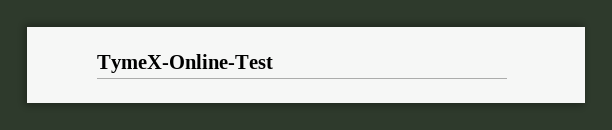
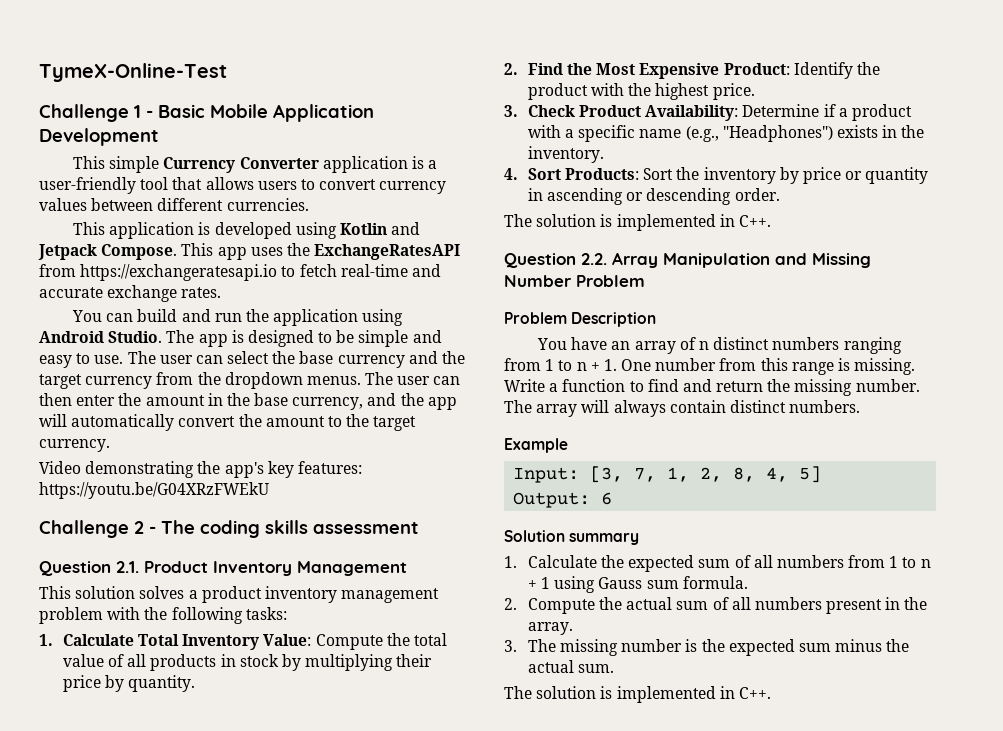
(273, 63) none -> [39,104,374,122] [39,128,159,146] [73,156,438,173] [39,177,447,194] [39,198,309,211] [73,222,421,239] [38,243,461,260] [39,264,441,281] [39,285,222,302] [72,309,404,326] [39,330,442,347] [39,351,466,368] [39,372,461,389] [39,393,457,410] [39,414,417,431] [39,439,110,452] [39,461,362,478] [39,482,269,499] [39,520,419,538] [39,561,407,576] [39,586,440,603] [39,607,287,624] [39,633,447,650] [62,654,433,671] [62,675,196,692] [504,62,880,79] [527,83,755,100] [504,104,912,121] [527,125,925,142] [527,146,604,163] [504,167,929,184] [527,188,780,205] [504,214,771,231] [504,252,871,268] [504,275,645,287] [504,312,657,327] [537,337,902,354] [504,358,916,375] [504,379,920,396] [504,400,861,417] [504,438,568,453] [513,466,822,483] [513,492,613,508] [504,530,640,545] [504,555,931,572] [527,576,748,593] [504,597,928,614] [527,622,573,635] [504,639,910,656] [527,660,615,673] [504,686,771,703] // Challenge 1 - Basic Mobile Application Development // This simple Currency Converter application is a user-friendly tool that allows users to convert currency values between different currencies. // This application is developed using Kotlin and Jetpack Compose. This app uses the ExchangeRatesAPI from https://exchangeratesapi.io to fetch real-time and accurate exchange rates. // You can build and run the application using Android Studio. The app is designed to be simple and easy to use. The user can select the base currency and the target currency from the dropdown menus. The user can then enter the amount in the base currency, and the app will automatically convert the amount to the target currency. // Video demonstrating the app's key features: https://youtu.be/G04XRzFWEkU // Challenge 2 - The coding skills assessment // Question 2.1. Product Inventory Management // This solution solves a product inventory management problem with the following tasks: // 1. Calculate Total Inventory Value: Compute the total value of all products in stock by multiplying their price by quantity. // 2. Find the Most Expensive Product: Identify the product with the highest price. // 3. Check Product Availability: Determine if a product with a specific name (e.g., "Headphones") exists in the inventory. // 4. Sort Products: Sort the inventory by price or quantity in ascending or descending order. // The solution is implemented in C++. // Question 2.2. Array Manipulation and Missing Number Problem // Problem Description // You have an array of n distinct numbers ranging from 1 to n + 1. One number from this range is missing. Write a function to find and return the missing number. The array will always contain distinct numbers. // Example // Input: [3, 7, 1, 2, 8, 4, 5] // Output: 6 // Solution summary // 1. Calculate the expected sum of all numbers from 1 to n + 1 using Gauss sum formula. // 2. Compute the actual sum of all numbers present in the array. // 3. The missing number is the expected sum minus the actual sum. // The solution is implemented in C++.

